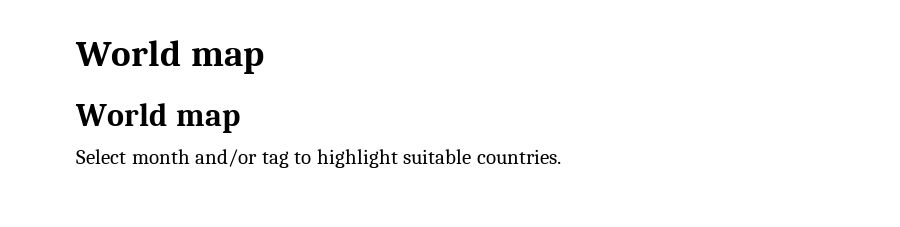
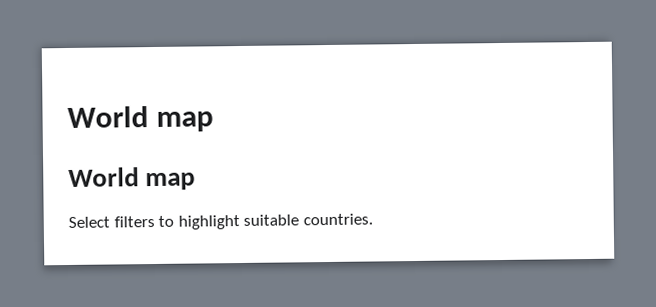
[131,149,289,168] month and/or tag -> [113,216,155,228] filters

